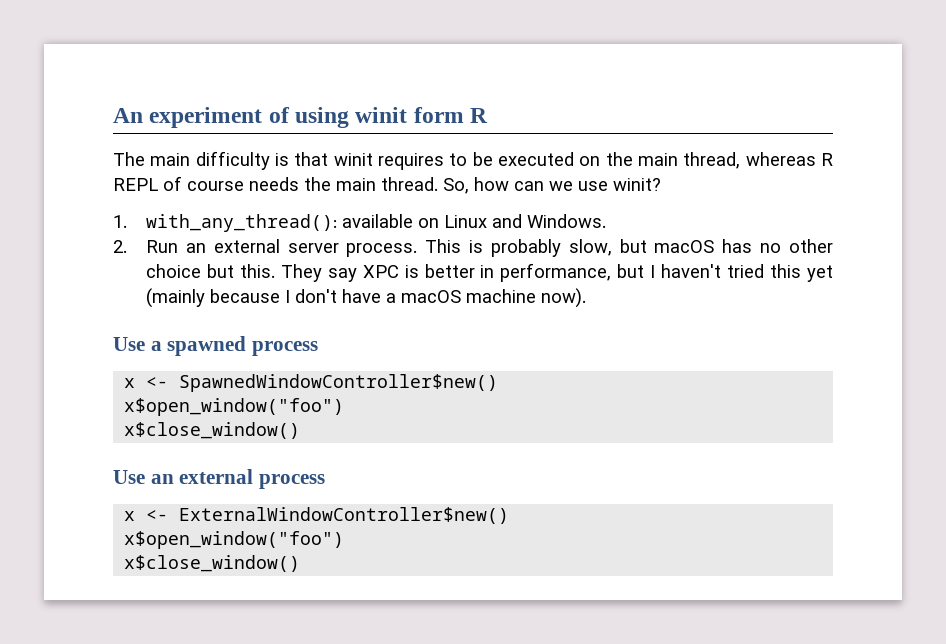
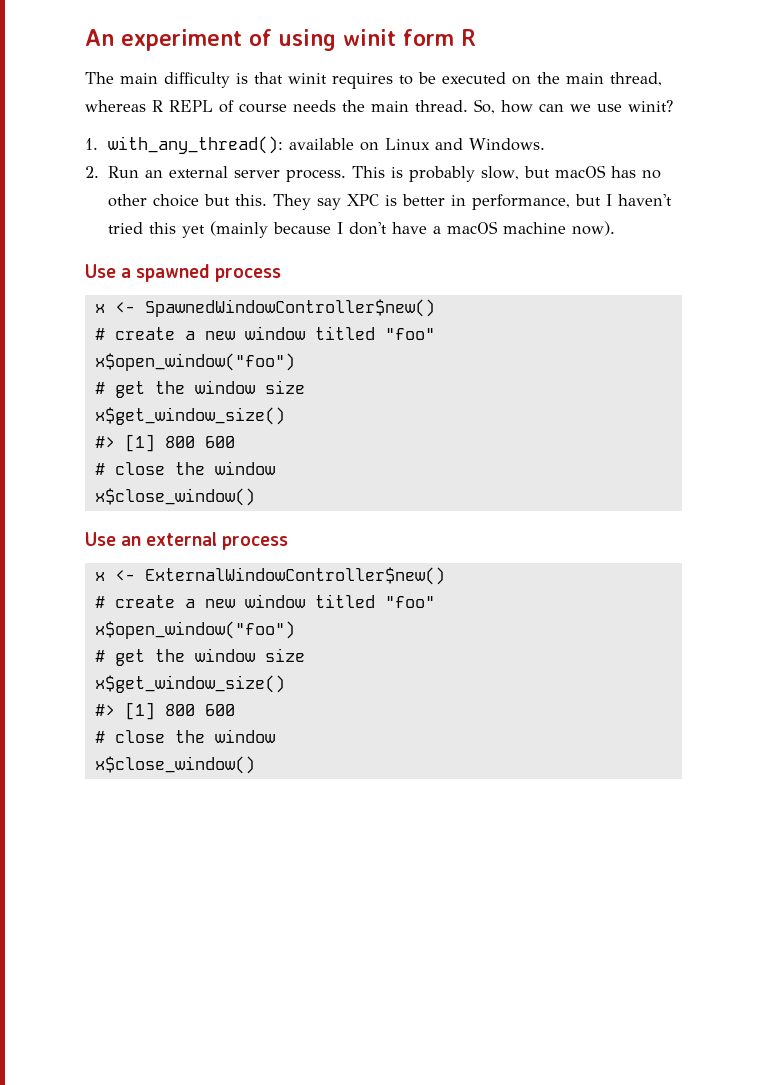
[124,398,345,416] x$open_window("foo") -> [94,326,435,340] [94,353,295,371] [94,380,305,398] [94,407,285,425] [94,434,235,452] [94,461,275,475] # create a new window titled "foo" // x$open_window("foo") // # get the window size // x$get_window_size() // #> [1] 800 600 // # close the window
[124,531,345,549] x$open_window("foo") -> [94,594,435,608] [94,621,295,639] [94,648,305,666] [94,675,285,693] [94,702,235,720] [94,729,275,743] # create a new window titled "foo" // x$open_window("foo") // # get the window size // x$get_window_size() // #> [1] 800 600 // # close the window

